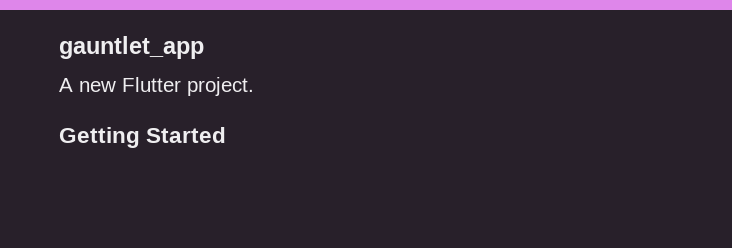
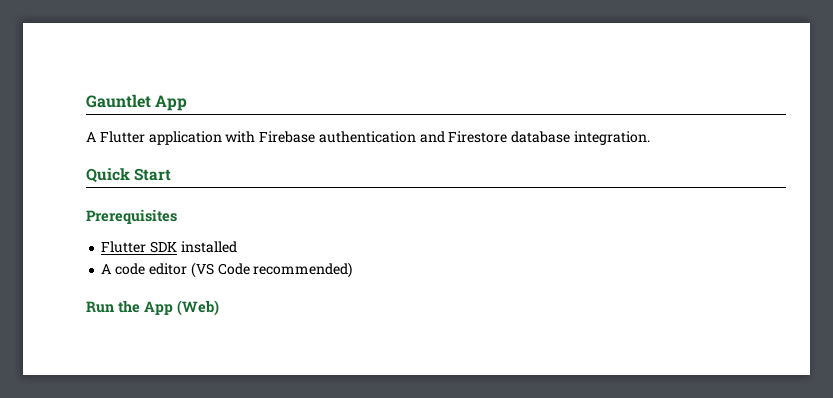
[59,36,204,59] [59,77,254,96] [59,127,227,148] gauntlet_app // A new Flutter project. // Getting Started -> [86,94,188,111] [86,131,651,145] [86,168,172,183] [86,209,177,224] [101,241,237,253] [101,262,353,278] [86,300,219,316] Gauntlet App // A Flutter application with Firebase authentication and Firestore database integration. // Quick Start // Prerequisites // Flutter SDK installed // A code editor (VS Code recommended) // Run the App (Web)

